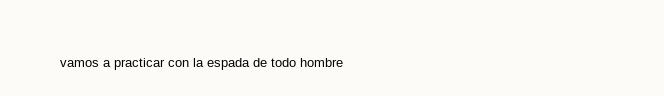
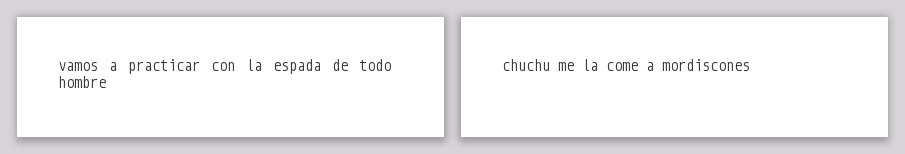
(343, 62) none -> [502,59,750,71] // chuchu me la come a mordiscones

